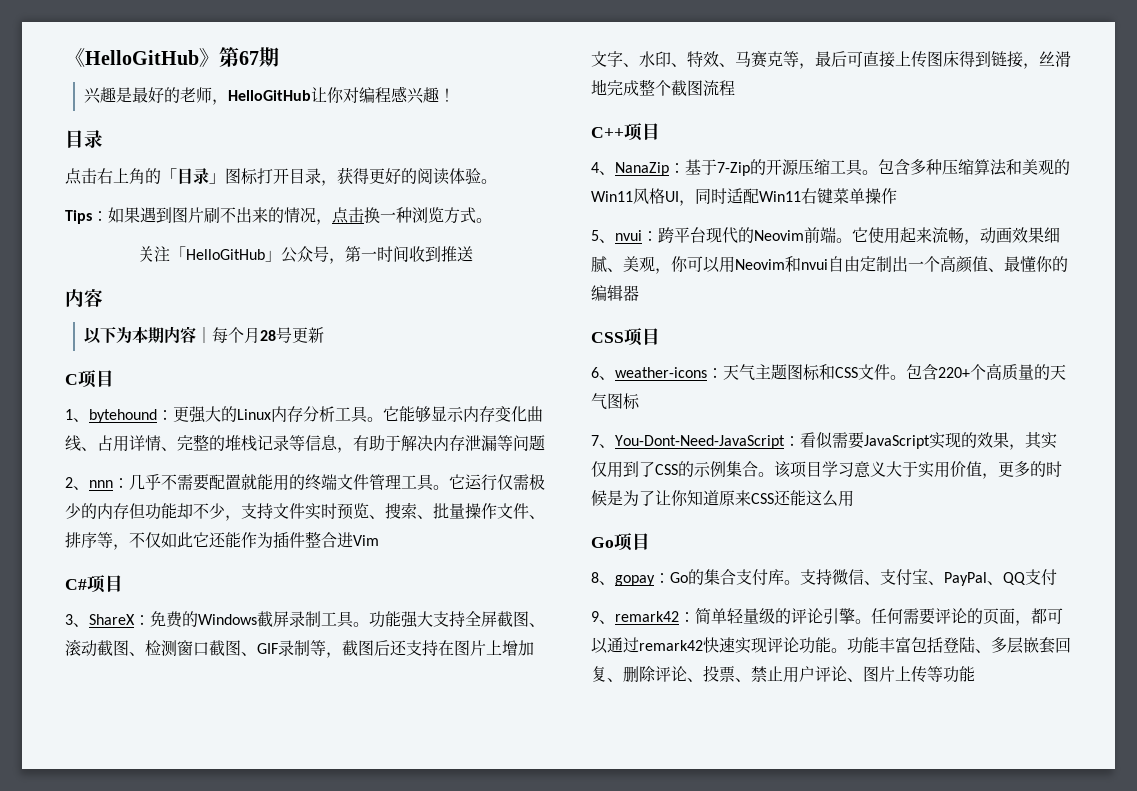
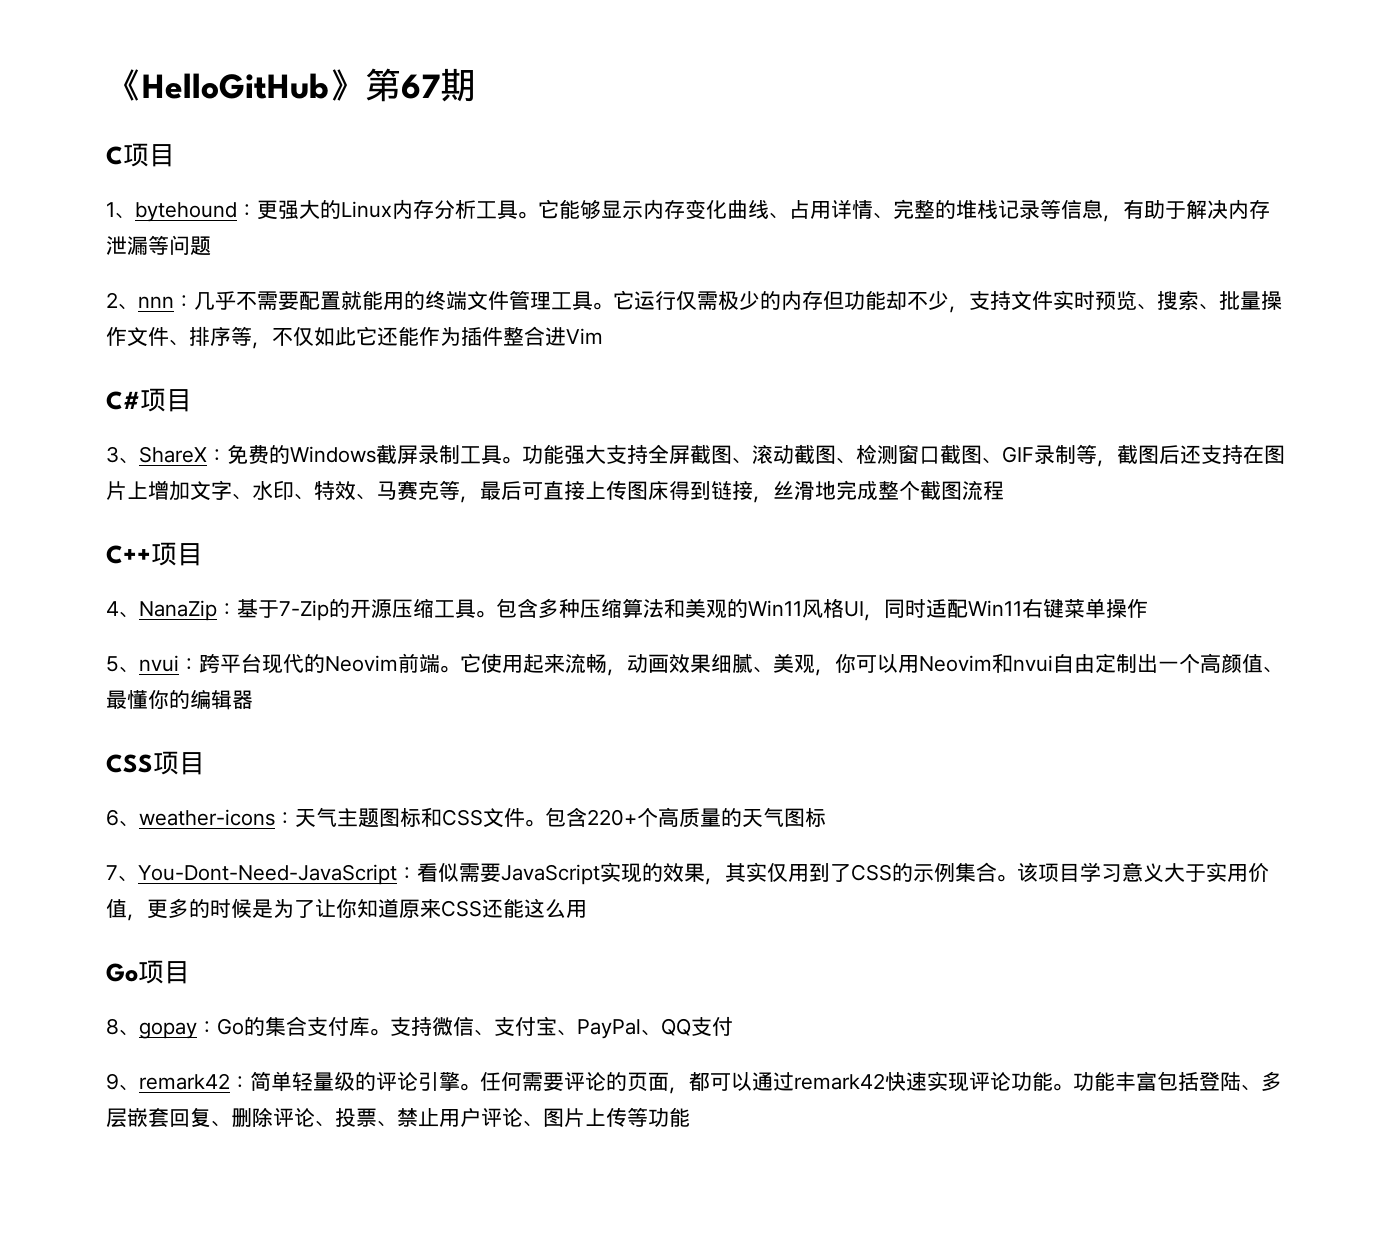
[83,86,455,105] [65,130,103,148] [65,167,497,186] [65,207,492,225] [138,246,473,264] [65,289,103,307] [83,326,324,344] // 兴趣是最好的老师，HelloGitHub让你对编程感兴趣！ // 目录 // 点击右上角的「目录」图标打开目录，获得更好的阅读体验。 // Tips：如果遇到图片刷不出来的情况，点击换一种浏览方式。 // 关注「HelloGitHub」公众号，第一时间收到推送 // 内容 // 以下为本期内容｜每个月28号更新 -> (476, 85) none

